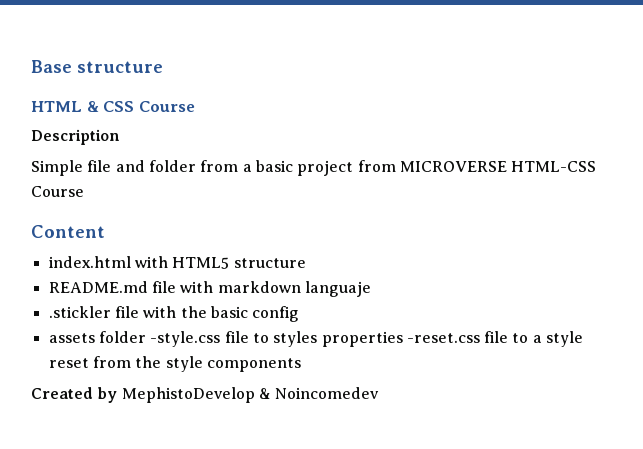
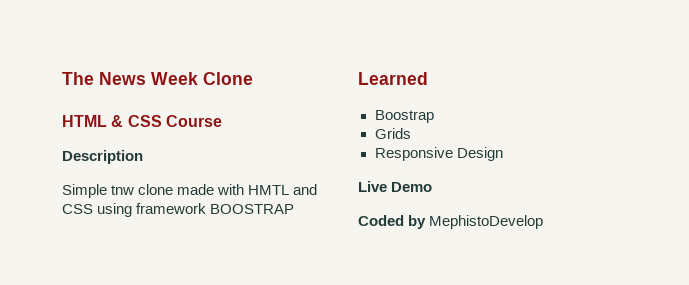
[31,60,163,73] Base structure -> [62,72,253,85] The News Week Clone
[87,160,597,176] [31,186,84,197] [31,225,105,238] [48,256,306,269] [48,281,371,297] [48,306,300,322] [48,331,584,347] [48,356,301,372] [31,387,380,403] file and folder from a basic project from MICROVERSE HTML-CSS Course // Content // index.html with HTML5 structure // README.md file with markdown languaje // .stickler file with the basic config // assets folder -style.css file to styles properties -reset.css file to a style reset from the style components // Created by MephistoDevelop & Noincomedev -> [111,184,318,195] [62,203,295,217] [358,72,428,85] [374,110,434,123] [374,128,411,139] [374,147,503,161] [358,181,433,192] [358,215,544,229] tnw clone made with HMTL and CSS using framework BOOSTRAP // Learned // Boostrap // Grids // Responsive Design // Live Demo // Coded by MephistoDevelop

